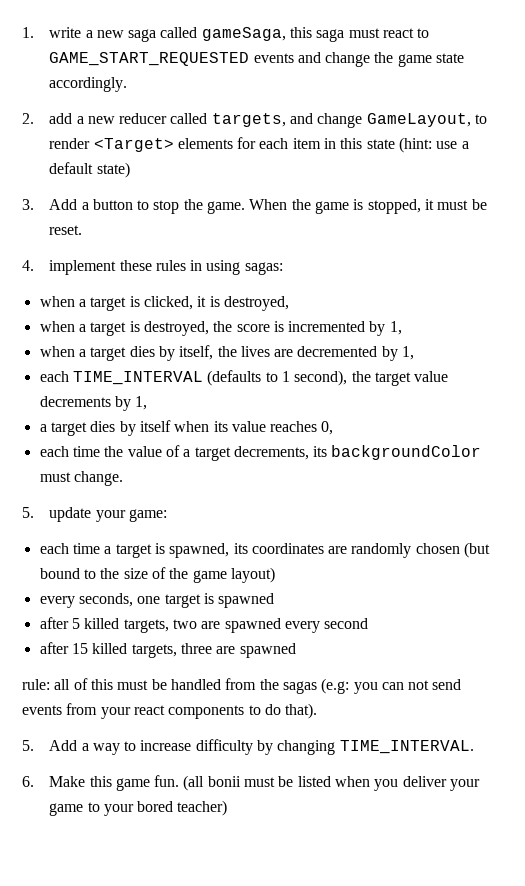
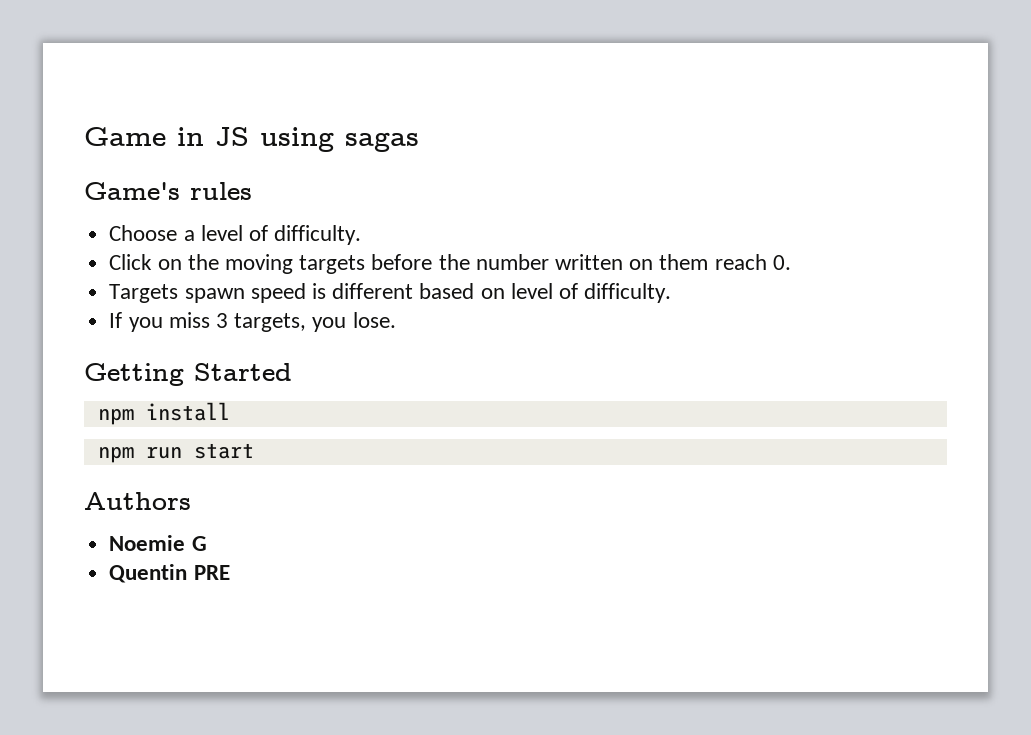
[22,27,430,42] [49,52,465,67] [49,77,128,92] [22,113,488,128] [49,137,469,153] [49,162,130,178] [22,199,487,214] [49,225,83,235] [22,260,283,275] [39,296,289,311] [39,321,402,336] [39,345,415,361] [39,370,449,386] [39,396,148,411] [39,420,334,436] [39,445,482,461] [39,471,123,486] [22,507,167,522] [39,542,491,558] [39,567,275,583] [39,593,275,608] [39,617,369,633] [39,642,296,658] [22,678,462,694] [22,703,318,719] [22,739,474,755] [22,775,481,791] [49,800,228,816] 1. write a new saga called gameSaga, this saga must react to GAME_START_REQUESTED events and change the game state accordingly. // 2. add a new reducer called targets, and change GameLayout, to render <Target> elements for each item in this state (hint: use a default state) // 3. Add a button to stop the game. When the game is stopped, it must be reset. // 4. implement these rules in using sagas: // when a target is clicked, it is destroyed, // when a target is destroyed, the score is incremented by 1, // when a target dies by itself, the lives are decremented by 1, // each TIME_INTERVAL (defaults to 1 second), the target value decrements by 1, // a target dies by itself when its value reaches 0, // each time the value of a target decrements, its backgroundColor must change. // 5. update your game: // each time a target is spawned, its coordinates are randomly chosen (but bound to the size of the game layout) // every seconds, one target is spawned // after 5 killed targets, two are spawned every second // after 15 killed targets, three are spawned // rule: all of this must be handled from the sagas (e.g: you can not send events from your react components to do that). // 5. Add a way to increase difficulty by changing TIME_INTERVAL. // 6. Make this game fun. (all bonii must be listed when you deliver your game to your bored teacher) -> [84,127,419,152] [84,182,252,200] [109,225,362,245] [109,254,791,274] [109,283,672,303] [109,312,396,332] [84,363,292,386] [97,402,230,425] [97,443,254,463] [84,492,191,510] [109,535,207,551] [109,564,230,583] Game in JS using sagas // Game's rules // Choose a level of difficulty. // Click on the moving targets before the number written on them reach 0. // Targets spawn speed is different based on level of difficulty. // If you miss 3 targets, you lose. // Getting Started // npm install // npm run start // Authors // Noemie G // Quentin PRE

